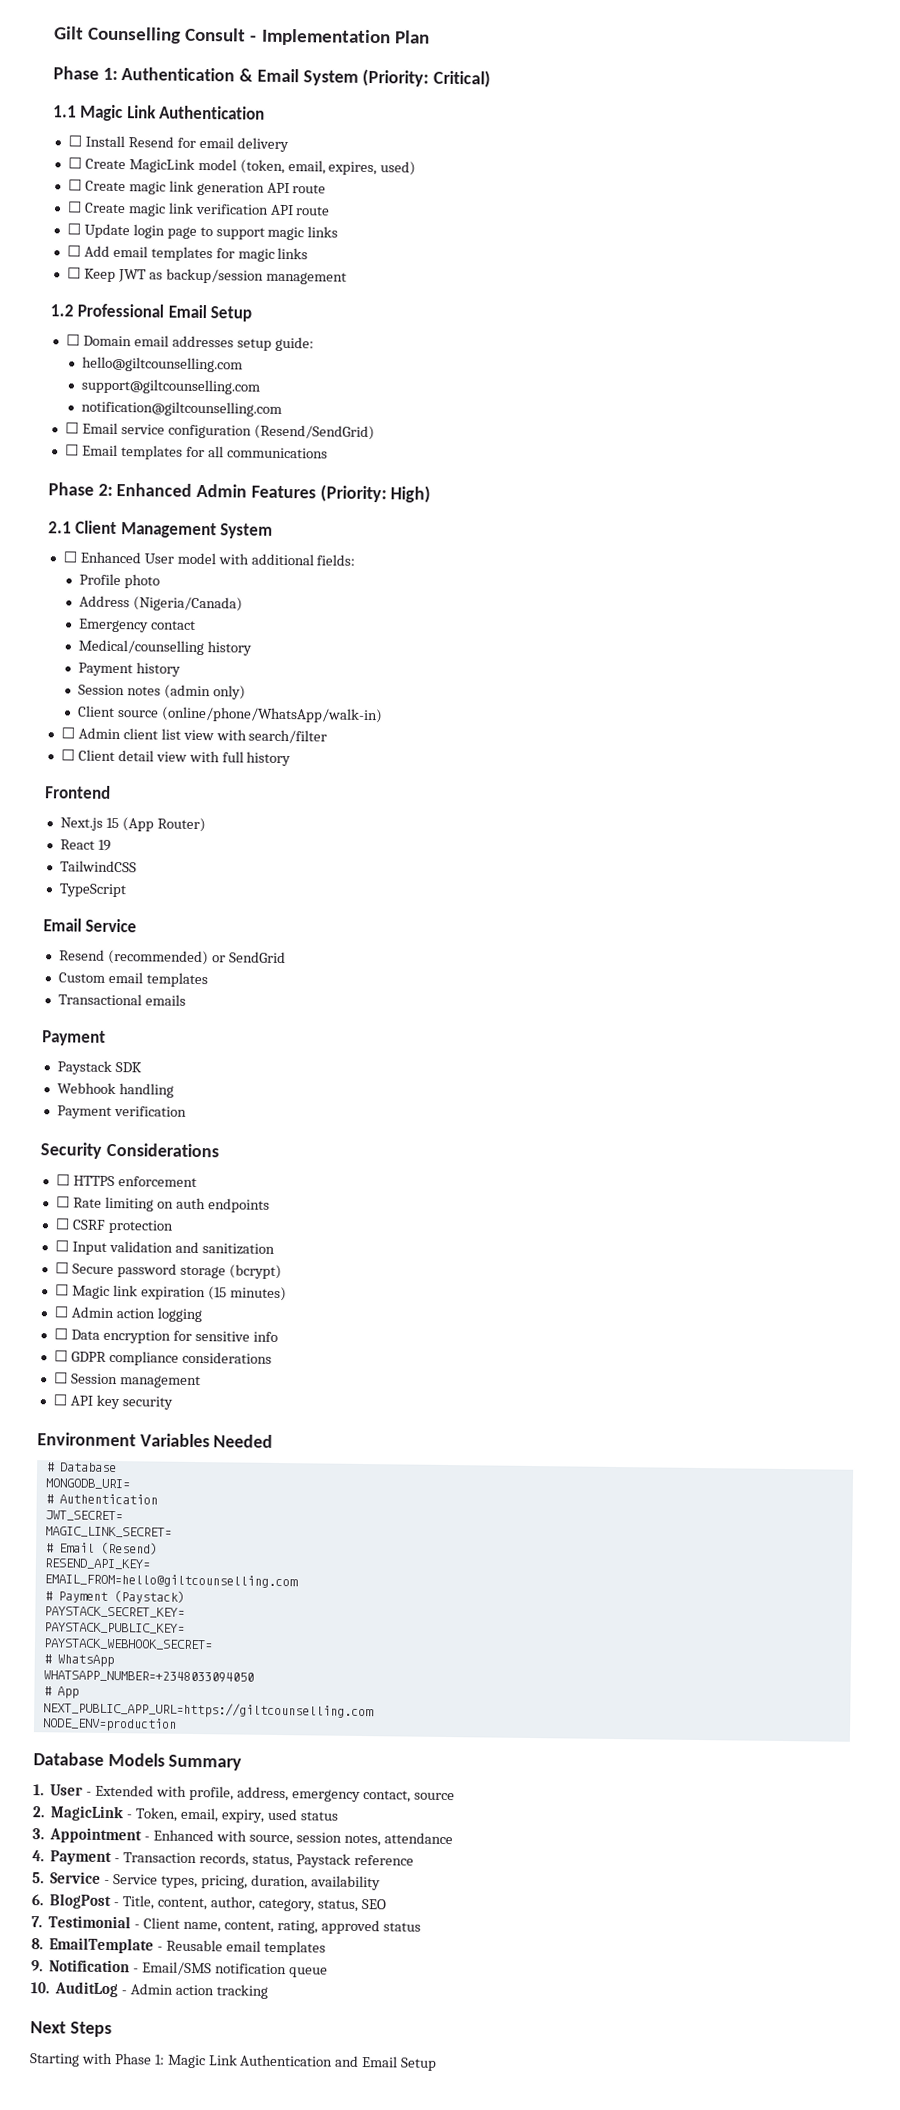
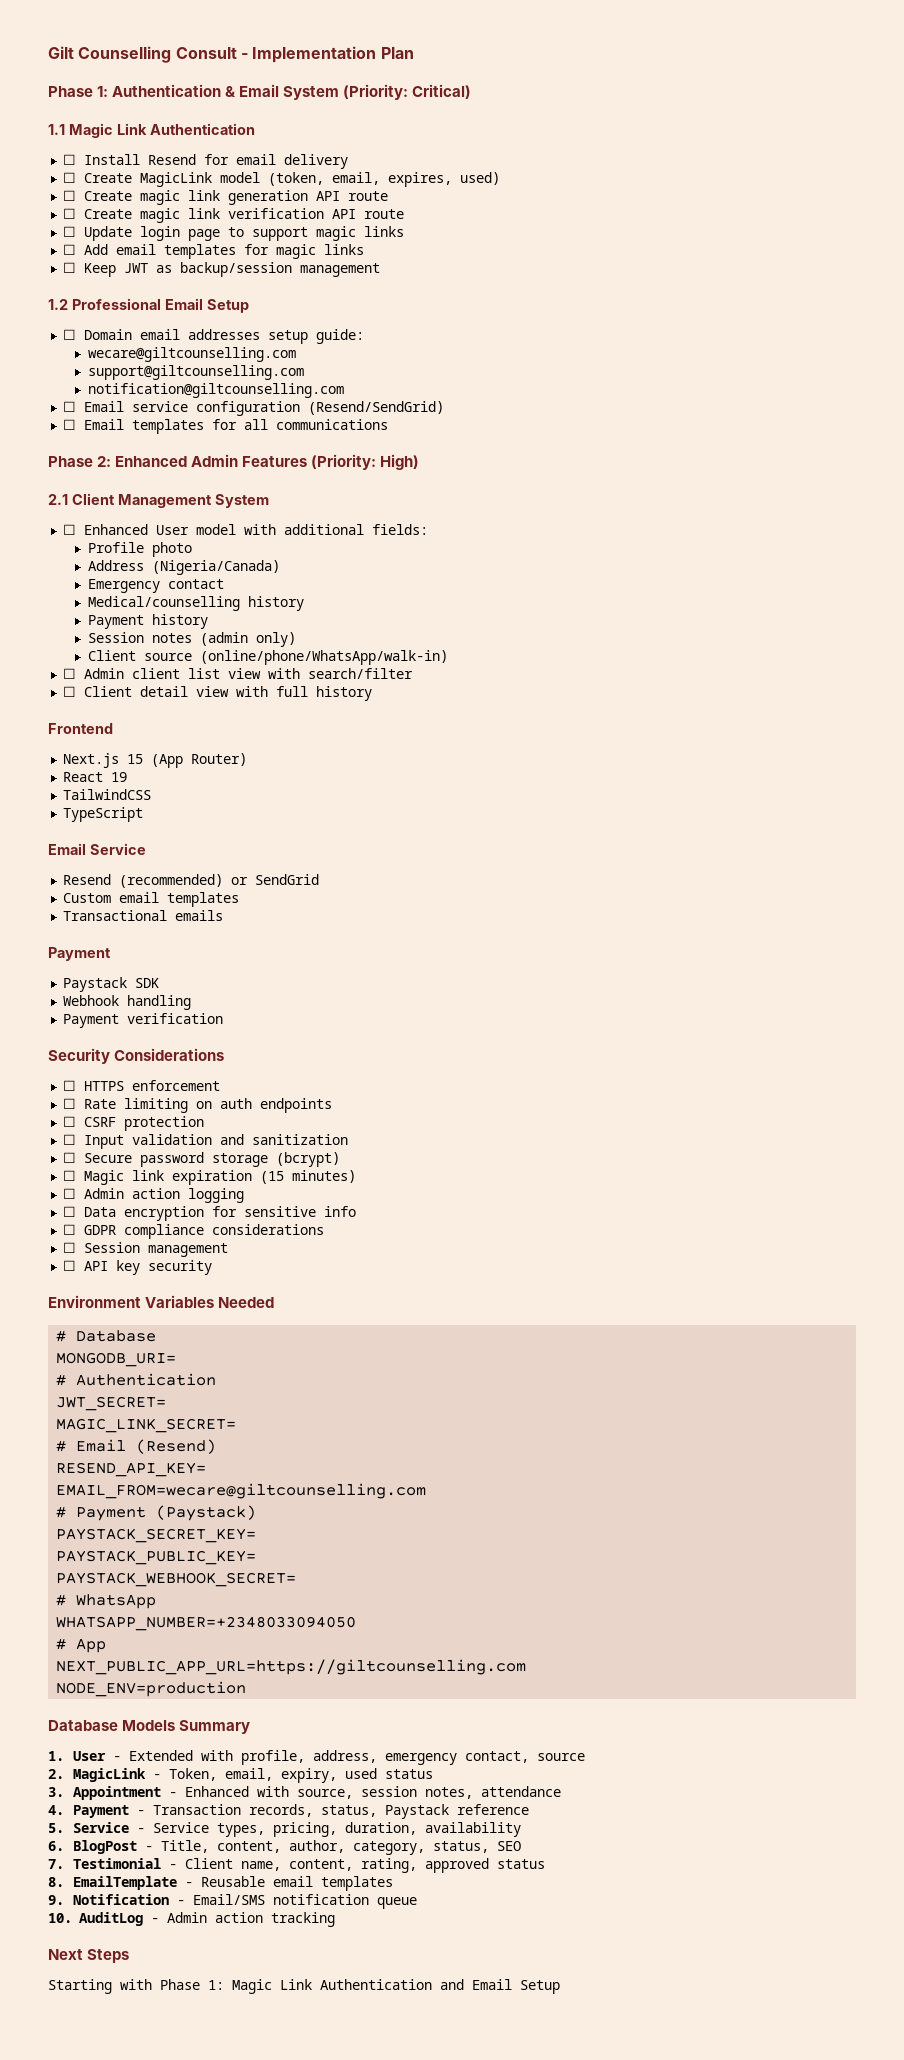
[82,356,244,373] hello@giltcounselling.com -> [87,347,296,362] wecare@giltcounselling.com
[43,1573,298,1589] EMAIL_FROM=hello@giltcounselling.com -> [56,1483,427,1499] EMAIL_FROM=wecare@giltcounselling.com

